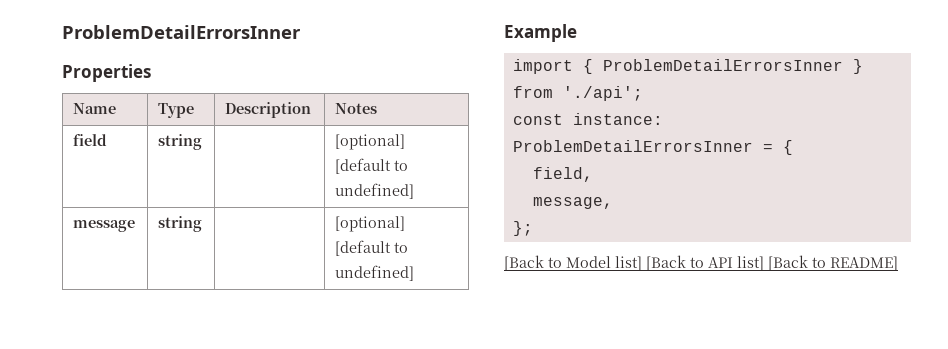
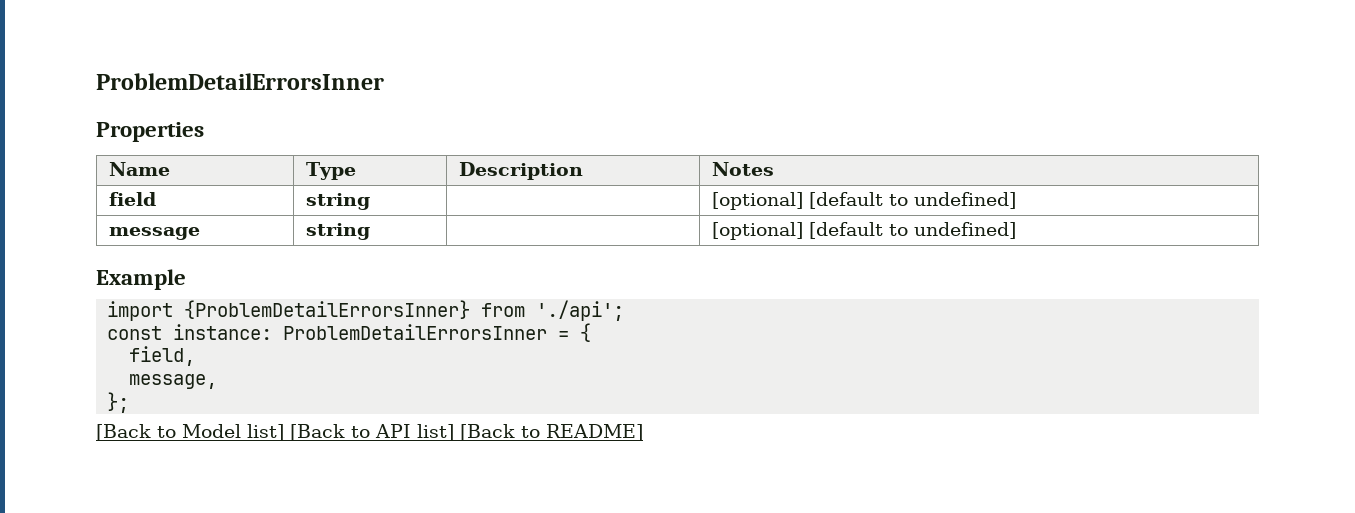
[582,59,863,74] { ProblemDetailErrorsInner } -> [184,300,471,319] {ProblemDetailErrorsInner}

